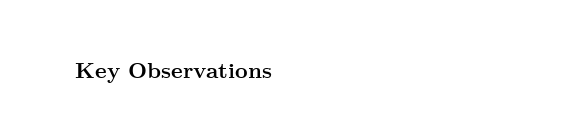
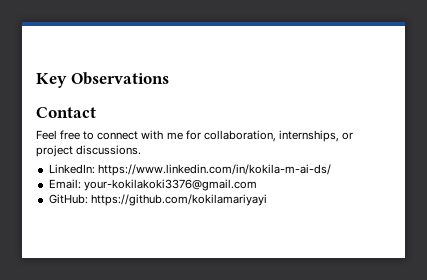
(272, 70) none -> [36,107,96,118] [36,130,353,142] [36,145,142,157] [48,164,331,176] [48,179,257,191] [48,194,267,206] // Contact // Feel free to connect with me for collaboration, internships, or project discussions. // LinkedIn: https://www.linkedin.com/in/kokila-m-ai-ds/ // Email: your-kokilakoki3376@gmail.com // GitHub: https://github.com/kokilamariyayi

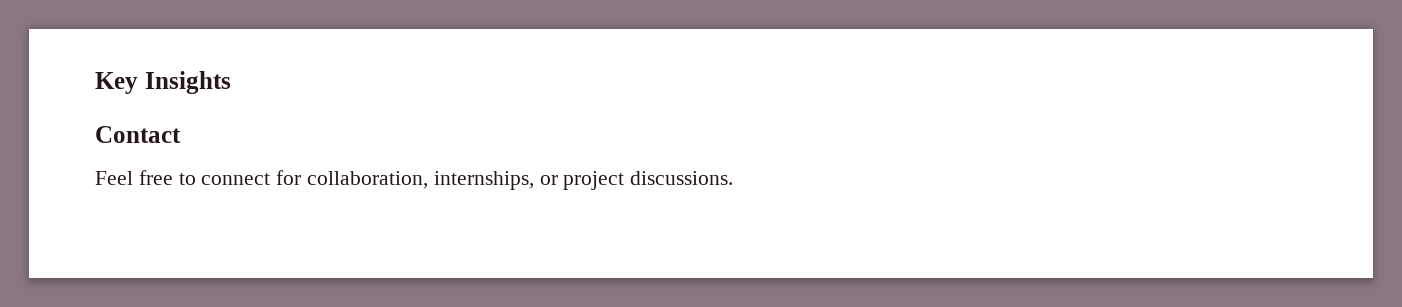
[70,72,169,85] Observations -> [144,71,231,94] Insights
[141,130,183,140] with me -> (271, 179) none
[48,164,331,176] [48,179,257,191] [48,194,267,206] // LinkedIn: https://www.linkedin.com/in/kokila-m-ai-ds/ // Email: your-kokilakoki3376@gmail.com // GitHub: https://github.com/kokilamariyayi -> (734, 178) none

